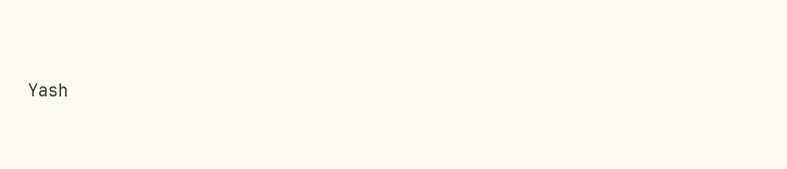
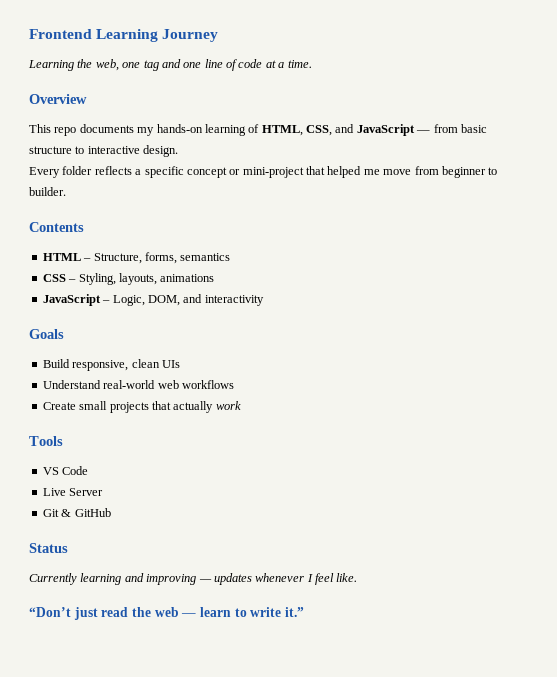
[27,83,69,97] Yash -> [29,29,219,42] [28,59,312,71] [29,94,87,104] [29,124,487,136] [29,145,179,157] [29,166,498,178] [29,187,66,196] [29,222,84,232] [42,252,231,264] [42,273,215,285] [42,294,264,306] [29,329,64,339] [42,359,180,371] [42,380,234,389] [42,401,241,413] [29,436,63,446] [42,466,89,475] [42,488,104,496] [42,508,111,517] [29,543,68,553] [29,573,358,585] [29,607,304,620] Frontend Learning Journey // Learning the web, one tag and one line of code at a time. // Overview // This repo documents my hands-on learning of HTML, CSS, and JavaScript — from basic structure to interactive design. // Every folder reflects a specific concept or mini-project that helped me move from beginner to builder. // Contents // HTML – Structure, forms, semantics // CSS – Styling, layouts, animations // JavaScript – Logic, DOM, and interactivity // Goals // Build responsive, clean UIs // Understand real-world web workflows // Create small projects that actually work // Tools // VS Code // Live Server // Git & GitHub // Status // Currently learning and improving — updates whenever I feel like. // “Don’t just read the web — learn to write it.”

